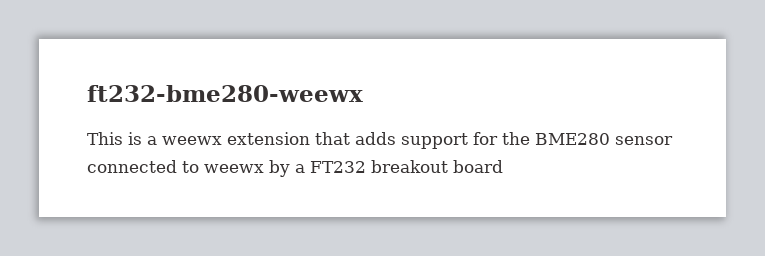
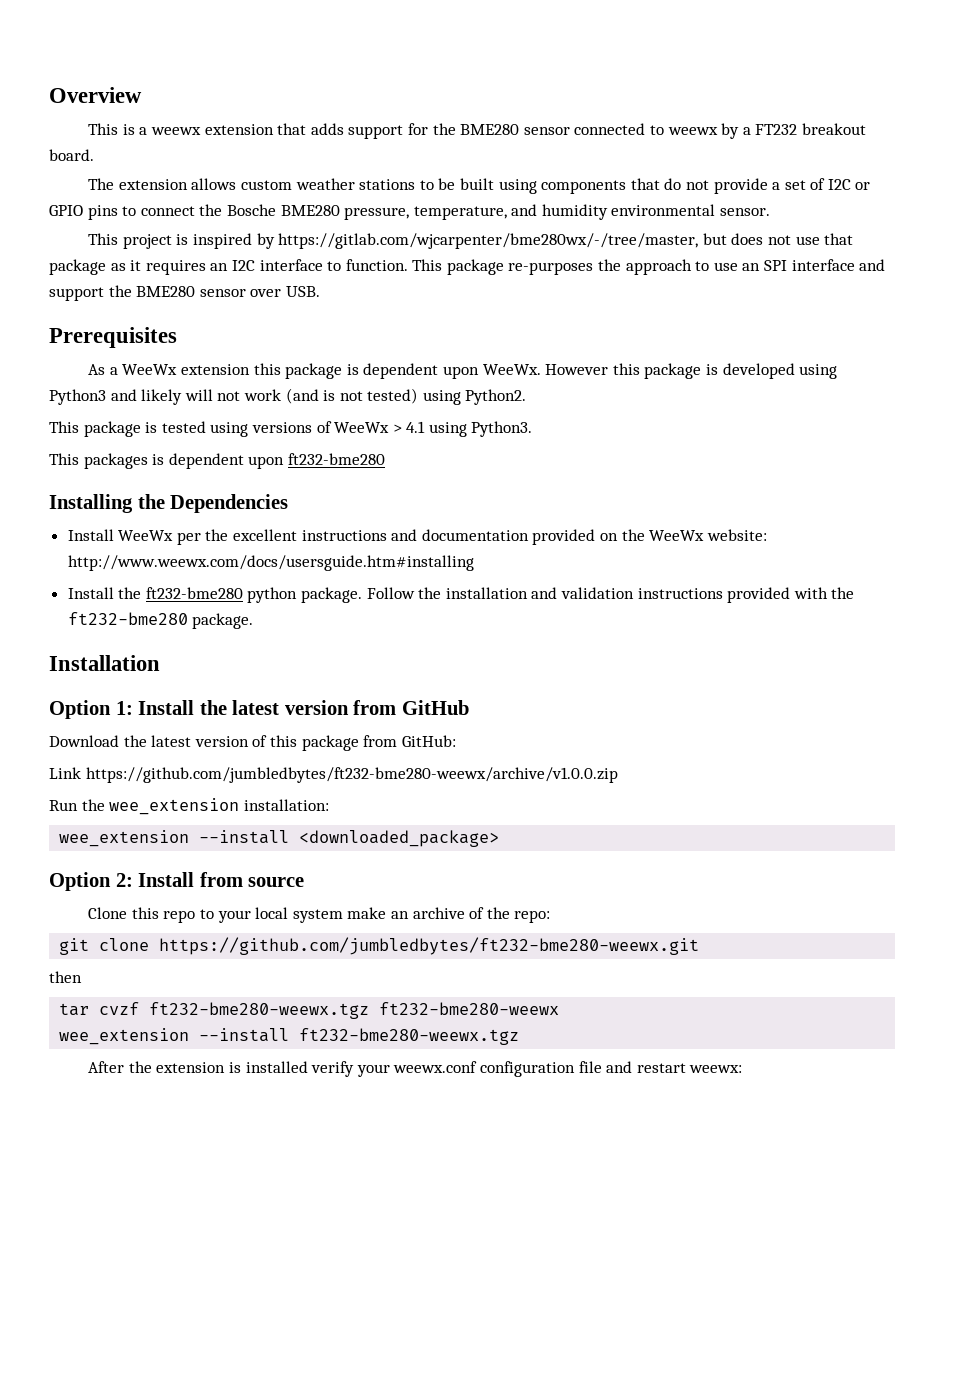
[87,85,363,102] ft232-bme280-weewx -> [49,87,142,103] Overview
[453,160,503,173] board -> [49,149,94,161] [88,178,871,194] [49,204,771,220] [88,233,854,249] [49,259,886,275] [49,285,320,301] [49,327,177,348] [88,363,838,379] [49,388,527,405] [49,421,533,437] [49,453,385,469] [49,494,289,513] [67,529,767,545] [67,555,474,571] [67,587,855,603] [67,612,254,629] [49,655,160,671] [49,700,469,719] [49,735,456,751] [49,767,618,783] [49,798,329,815] [59,830,500,847] [49,872,305,891] [88,907,551,923] [59,937,700,955] [49,971,82,983] [59,1002,560,1019] [59,1028,520,1045] [88,1061,743,1077] board. // The extension allows custom weather stations to be built using components that do not provide a set of I2C or GPIO pins to connect the Bosche BME280 pressure, temperature, and humidity environmental sensor. // This project is inspired by https://gitlab.com/wjcarpenter/bme280wx/-/tree/master, but does not use that package as it requires an I2C interface to function. This package re-purposes the approach to use an SPI interface and support the BME280 sensor over USB. // Prerequisites // As a WeeWx extension this package is dependent upon WeeWx. However this package is developed using Python3 and likely will not work (and is not tested) using Python2. // This package is tested using versions of WeeWx > 4.1 using Python3. // This packages is dependent upon ft232-bme280 // Installing the Dependencies // Install WeeWx per the excellent instructions and documentation provided on the WeeWx website: http://www.weewx.com/docs/usersguide.htm#installing // Install the ft232-bme280 python package. Follow the installation and validation instructions provided with the ft232-bme280 package. // Installation // Option 1: Install the latest version from GitHub // Download the latest version of this package from GitHub: // Link https://github.com/jumbledbytes/ft232-bme280-weewx/archive/v1.0.0.zip // Run the wee_extension installation: // wee_extension --install <downloaded_package> // Option 2: Install from source // Clone this repo to your local system make an archive of the repo: // git clone https://github.com/jumbledbytes/ft232-bme280-weewx.git // then // tar cvzf ft232-bme280-weewx.tgz ft232-bme280-weewx // wee_extension --install ft232-bme280-weewx.tgz // After the extension is installed verify your weewx.conf configuration file and restart weewx:

